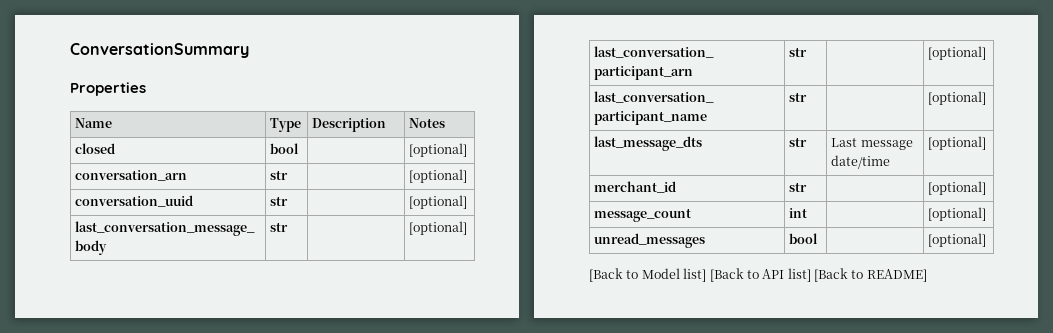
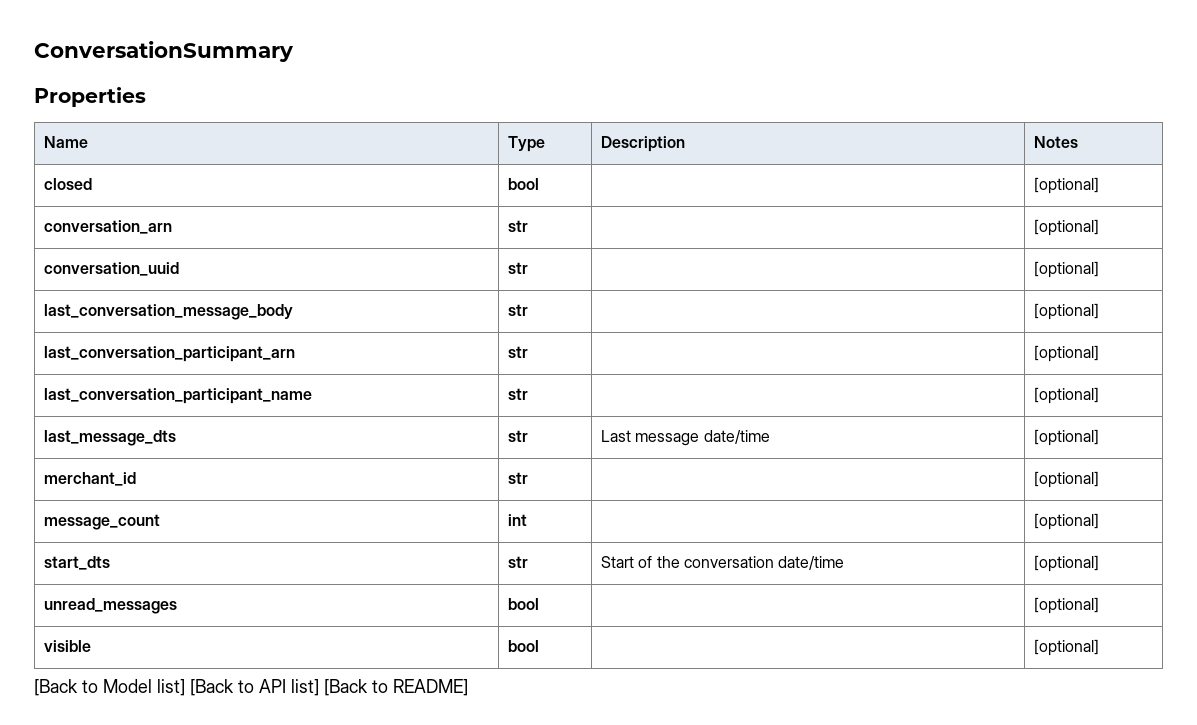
(987, 214) none -> [43,556,110,570] [507,556,528,568] [600,556,845,570] [1033,555,1099,572] // start_dts | str | Start of the conversation date/time | [optional]
(987, 240) none -> [43,640,91,652] [507,640,539,652] [1033,639,1099,656] // visible | bool | | [optional]

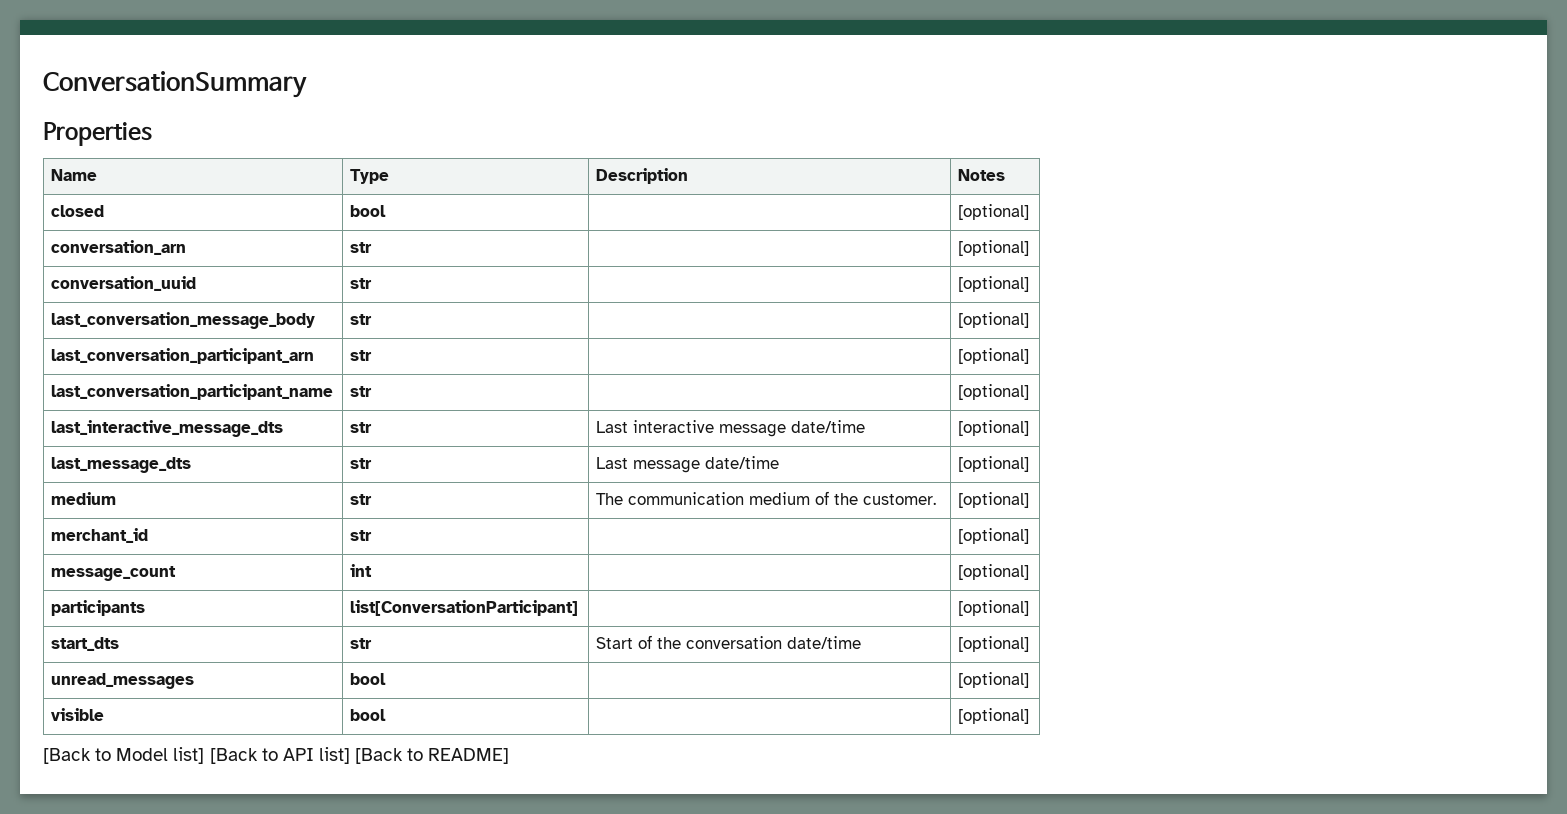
(1099, 395) none -> [51,420,284,437] [350,422,373,433] [596,420,866,437] [958,420,1030,436] // last_interactive_message_dts | str | Last interactive message date/time | [optional]
(1099, 437) none -> [51,492,117,505] [350,494,373,505] [596,491,937,505] [958,492,1030,508] // medium | str | The communication medium of the customer. | [optional]
(1099, 521) none -> [51,600,146,616] [350,600,579,616] [958,600,1030,616] // participants | list[ConversationParticipant] | | [optional]

